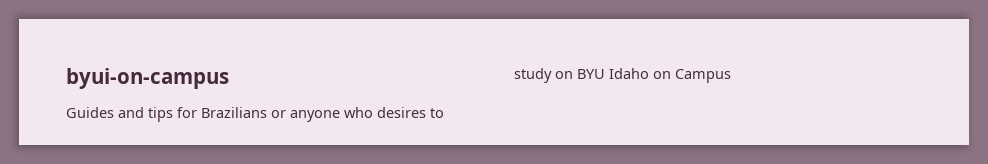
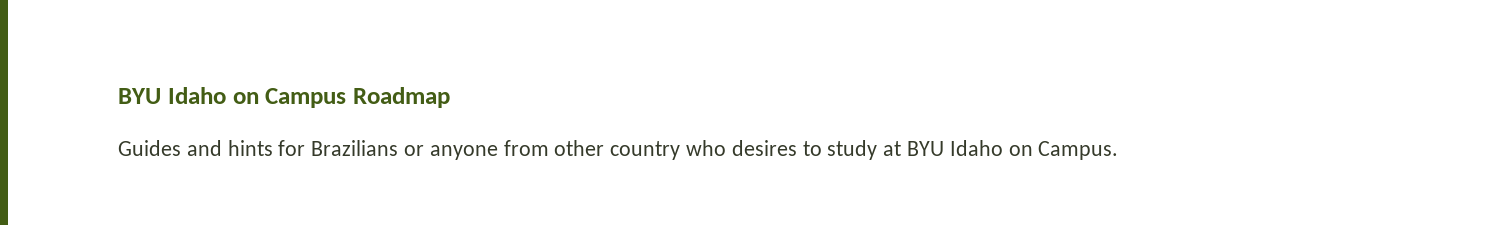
[66,68,229,89] byui-on-campus -> [118,87,450,108] BYU Idaho on Campus Roadmap
[148,107,173,122] tips -> [227,140,273,156] hints
(340, 116) none -> [503,140,681,160] from other country
[555,68,731,83] on BYU Idaho on Campus -> [883,140,1119,160] at BYU Idaho on Campus.

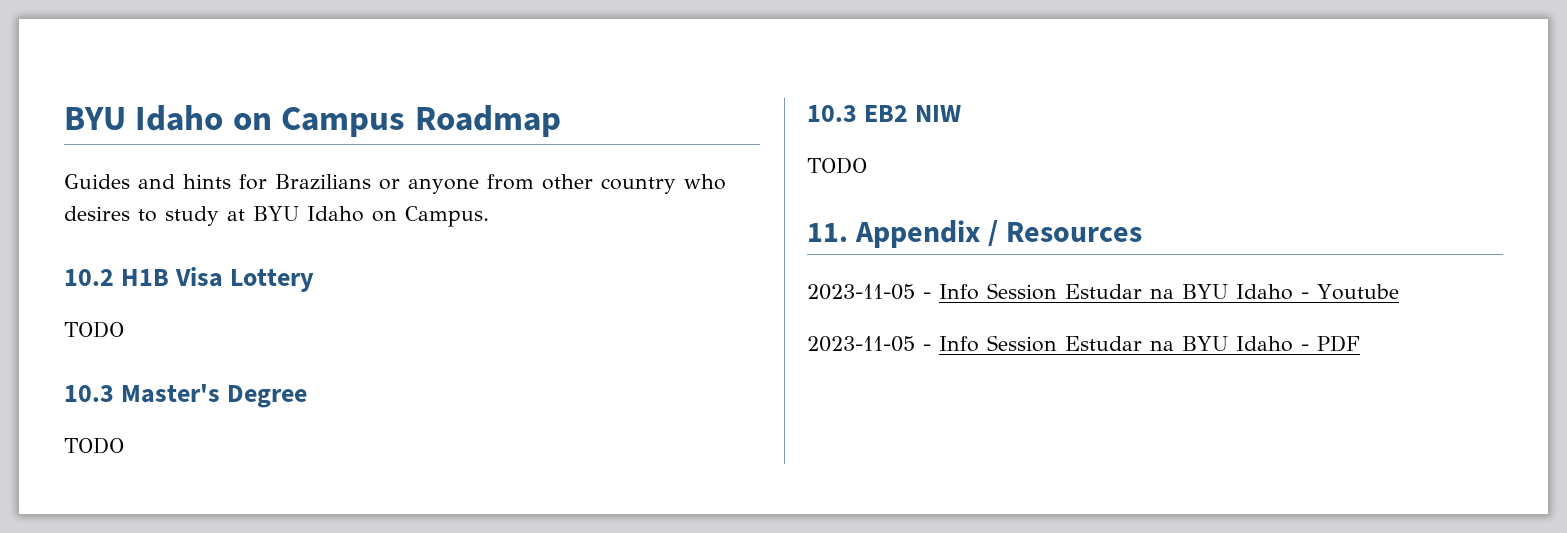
(1119, 150) none -> [64,267,315,292] [64,321,124,338] [64,384,308,408] [64,437,124,454] [807,105,962,122] [807,157,867,174] [807,220,1143,248] [807,283,1399,300] [807,335,1360,352] // 10.2 H1B Visa Lottery // TODO // 10.3 Master's Degree // TODO // 10.3 EB2 NIW // TODO // 11. Appendix / Resources // 2023-11-05 - Info Session Estudar na BYU Idaho - Youtube // 2023-11-05 - Info Session Estudar na BYU Idaho - PDF

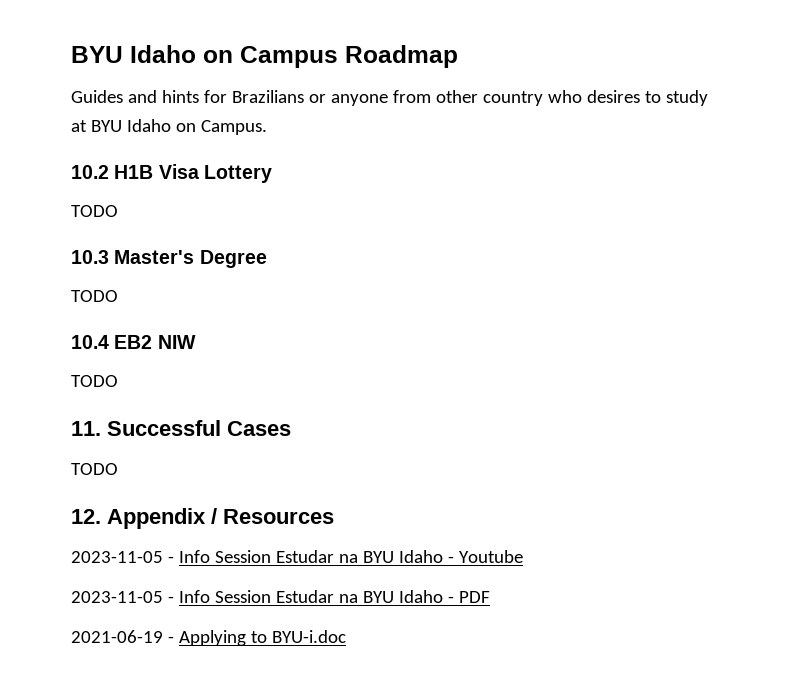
[807,105,857,122] 10.3 -> [71,335,109,349] 10.4
(848, 232) none -> [107,420,291,436] [71,463,118,475] [71,509,101,524] Successful Cases // TODO // 12.
(1360, 343) none -> [71,630,346,646] // 2021-06-19 - Applying to BYU-i.doc

